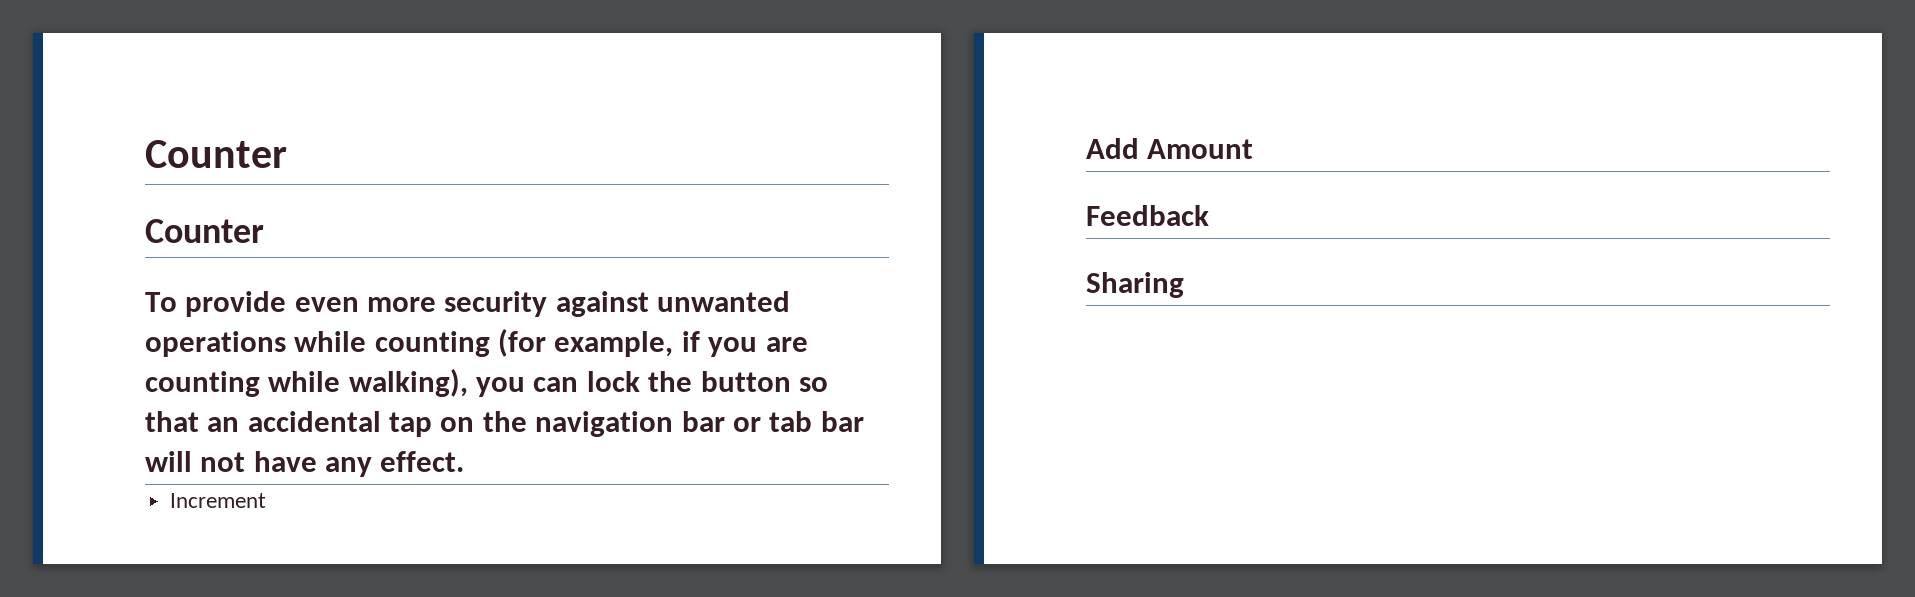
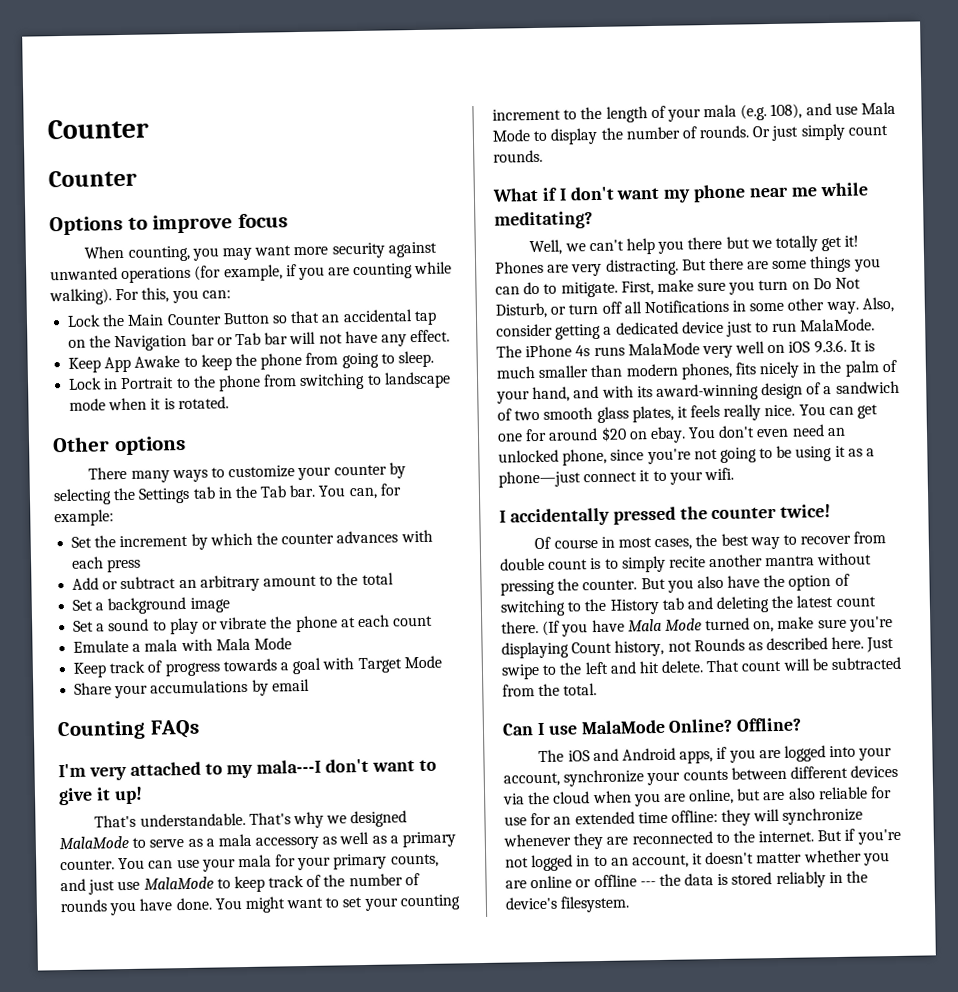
[145,291,359,317] To provide even -> [49,213,289,236] [84,245,292,262] Options to improve focus // When counting, you may want
[294,331,490,357] while counting -> (192, 275) none
[348,368,791,397] walking), you can lock the button -> [49,287,231,306] [67,312,270,327] walking). For this, you can: // Lock the Main Counter Button
[535,411,674,437] navigation -> [114,334,188,352] Navigation
[769,411,813,432] tab -> [234,332,261,346] Tab
[170,493,267,508] [1086,138,1254,159] [1086,205,1209,226] [1086,272,1184,298] Increment // Add Amount // Feedback // Sharing -> [68,350,434,373] [68,371,451,392] [69,396,229,411] [52,435,186,456] [88,462,406,483] [53,483,401,506] [54,509,114,527] [71,529,433,550] [71,556,142,573] [72,572,394,592] [72,596,230,615] [73,614,434,635] [73,637,292,653] [73,655,442,678] [74,678,310,699] [57,719,200,741] [58,758,437,781] [58,786,143,806] [94,810,408,829] [59,831,457,850] [60,853,439,872] [60,873,420,895] [60,894,460,916] [492,101,897,123] [492,123,888,145] [493,149,543,163] [492,182,868,203] [494,211,593,230] [529,235,860,256] [495,255,881,277] [495,277,862,298] [495,296,894,319] [496,318,876,340] [496,339,876,359] [496,359,897,380] [496,380,900,404] [497,404,879,423] [497,424,846,444] [498,445,876,466] [498,467,734,488] [499,504,832,527] [534,531,887,551] [500,552,873,573] [500,573,850,596] [500,595,876,617] [501,616,893,637] [501,636,895,659] [501,656,902,680] [502,683,598,697] [502,717,803,736] [538,745,893,764] [503,764,899,787] [503,786,893,807] [504,807,864,826] [503,828,901,850] [505,849,890,872] [505,870,869,889] [505,895,631,913] Keep App Awake to keep the phone from going to sleep. // Lock in Portrait to the phone from switching to landscape mode when it is rotated. // Other options // There many ways to customize your counter by selecting the Settings tab in the Tab bar. You can, for example: // Set the increment by which the counter advances with each press // Add or subtract an arbitrary amount to the total // Set a background image // Set a sound to play or vibrate the phone at each count // Emulate a mala with Mala Mode // Keep track of progress towards a goal with Target Mode // Share your accumulations by email // Counting FAQs // I'm very attached to my mala---I don't want to give it up! // That's understandable. That's why we designed MalaMode to serve as a mala accessory as well as a primary counter. You can use your mala for your primary counts, and just use MalaMode to keep track of the number of rounds you have done. You might want to set your counting increment to the length of your mala (e.g. 108), and use Mala Mode to display the number of rounds. Or just simply count rounds. // What if I don't want my phone near me while meditating? // Well, we can't help you there but we totally get it! Phones are very distracting. But there are some things you can do to mitigate. First, make sure you turn on Do Not Disturb, or turn off all Notifications in some other way. Also, consider getting a dedicated device just to run MalaMode. The iPhone 4s runs MalaMode very well on iOS 9.3.6. It is much smaller than modern phones, fits nicely in the palm of your hand, and with its award-winning design of a sandwich of two smooth glass plates, it feels really nice. You can get one for around $20 on ebay. You don't even need an unlocked phone, since you're not going to be using it as a phone—just connect it to your wifi. // I accidentally pressed the counter twice! // Of course in most cases, the best way to recover from double count is to simply recite another mantra without pressing the counter. But you also have the option of switching to the History tab and deleting the latest count there. (If you have Mala Mode turned on, make sure you're displaying Count history, not Rounds as described here. Just swipe to the left and hit delete. That count will be subtracted from the total. // Can I use MalaMode Online? Offline? // The iOS and Android apps, if you are logged into your account, synchronize your counts between different devices via the cloud when you are online, but are also reliable for use for an extended time offline: they will synchronize whenever they are reconnected to the internet. But if you're not logged in to an account, it doesn't matter whether you are online or offline --- the data is stored reliably in the device's filesystem.

